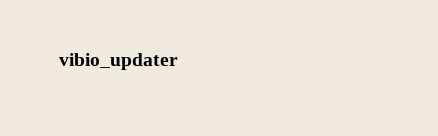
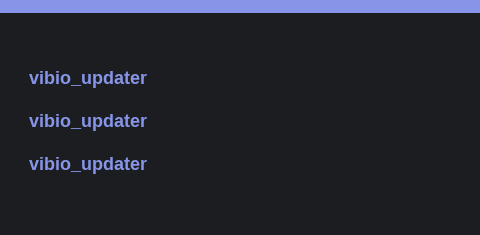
[59,53,178,70] vibio_updater -> [29,71,147,88] [29,114,147,131] [29,157,147,174] vibio_updater // vibio_updater // vibio_updater

